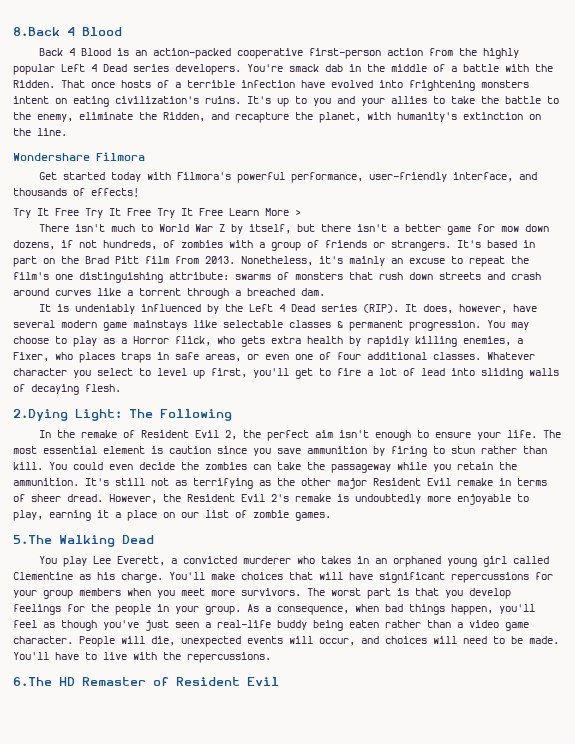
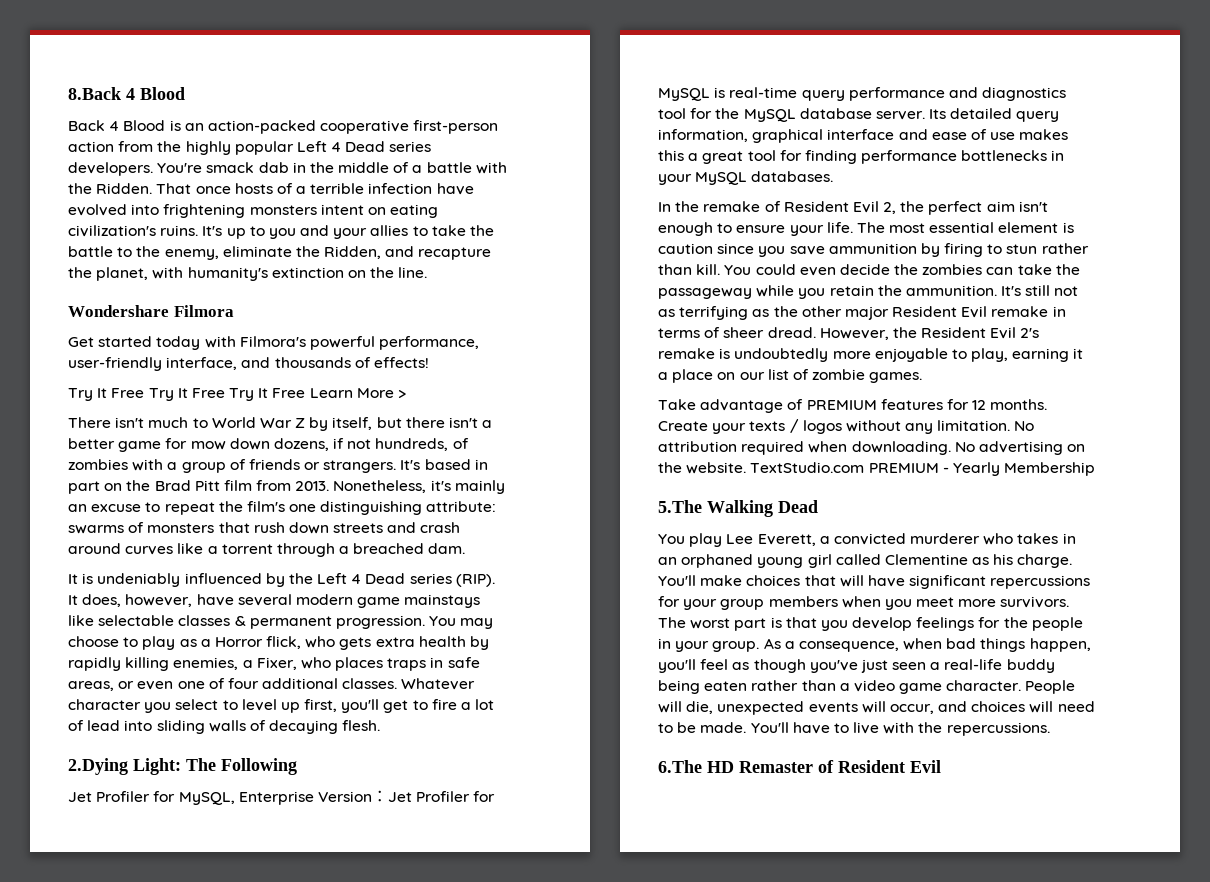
(232, 415) none -> [68,790,496,805] [658,87,1067,101] [658,108,1060,122] [658,129,1069,143] [658,150,1065,164] [658,171,834,185] // Jet Profiler for MySQL, Enterprise Version：Jet Profiler for MySQL is real-time query performance and diagnostics tool for the MySQL database server. Its detailed query information, graphical interface and ease of use makes this a great tool for finding performance bottlenecks in your MySQL databases.
(331, 516) none -> [658,399,1048,413] [658,419,1035,434] [658,441,1086,455] [658,462,1096,476] // Take advantage of PREMIUM features for 12 months. Create your texts / logos without any limitation. No attribution required when downloading. No advertising on the website. TextStudio.com PREMIUM - Yearly Membership

